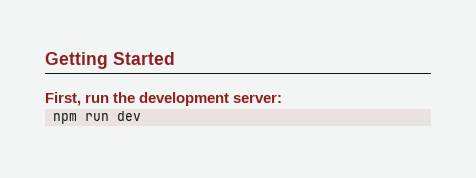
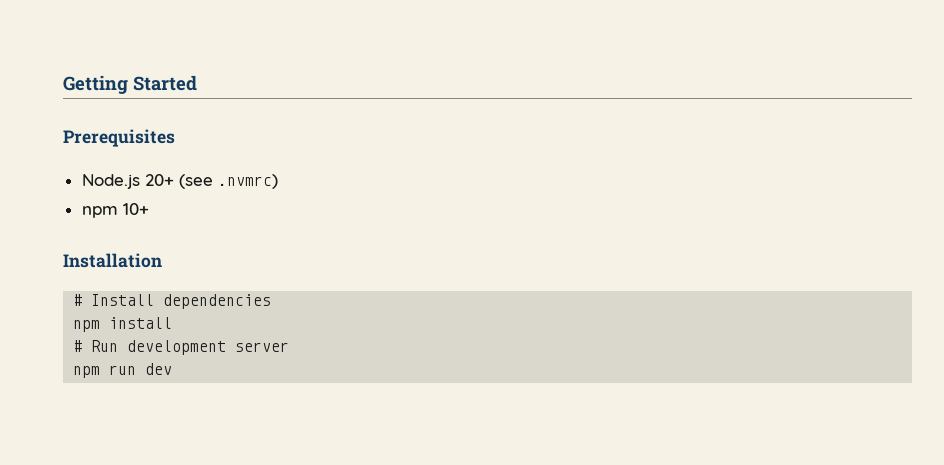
[45,92,283,106] First, run the development server: -> [63,129,175,147] [81,174,278,189] [81,203,149,218] [63,253,162,268] [73,294,272,309] [73,317,173,332] [73,340,290,355] Prerequisites // Node.js 20+ (see .nvmrc) // npm 10+ // Installation // # Install dependencies // npm install // # Run development server

